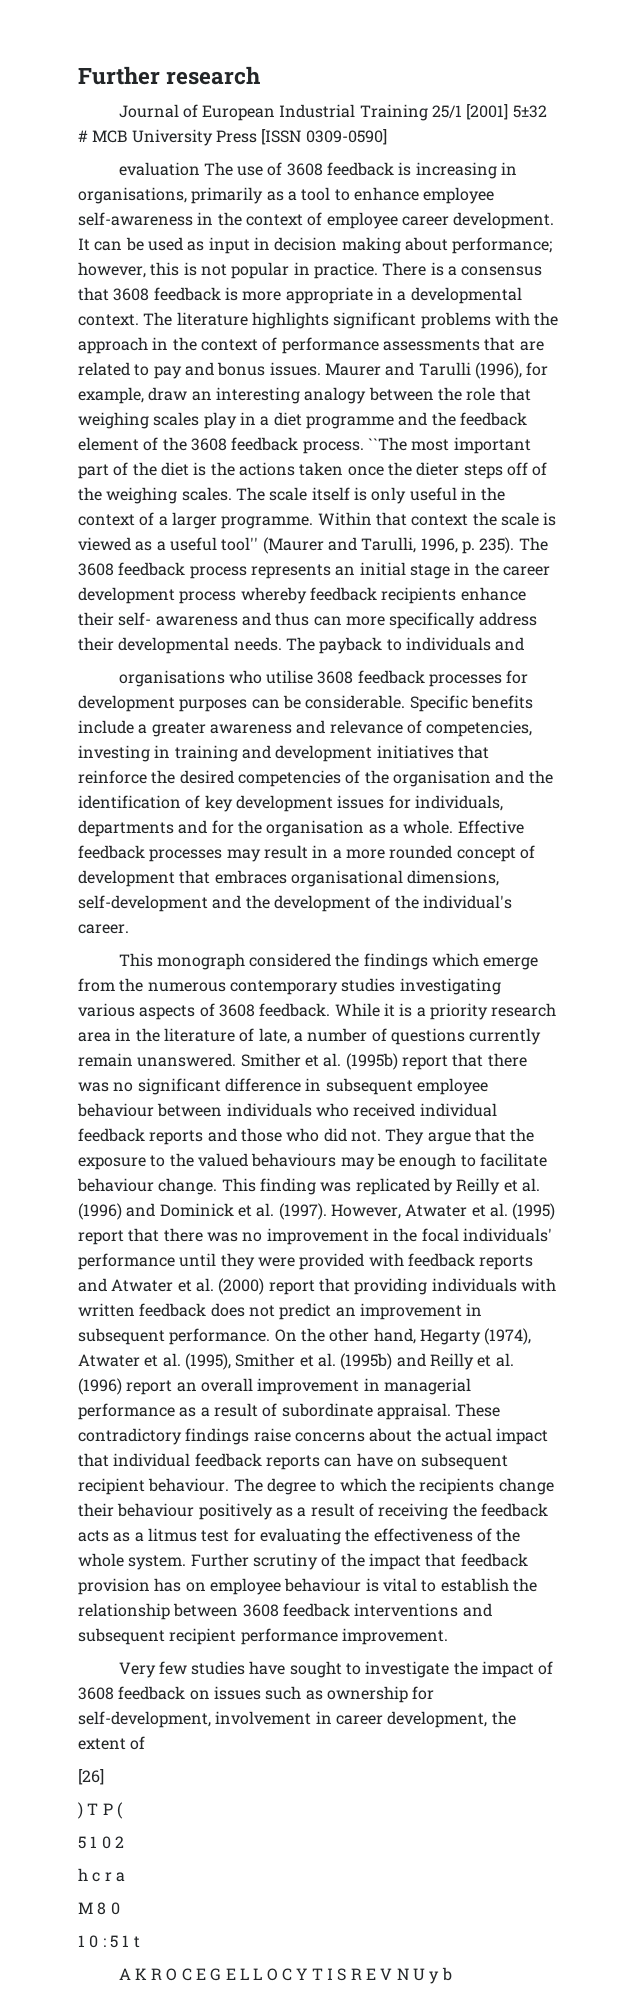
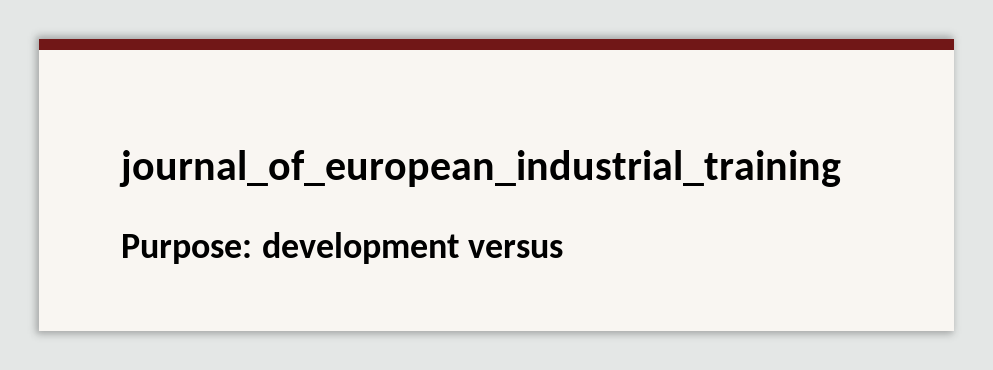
[78,66,261,85] [118,104,547,121] [78,129,387,146] [118,162,518,179] [78,187,495,204] [78,212,555,229] [78,237,553,254] [78,262,543,279] [78,287,522,304] [78,312,559,329] [78,337,544,354] [78,362,549,379] [78,387,531,404] [78,412,527,429] [78,437,531,454] [78,462,548,479] [78,487,506,504] [78,512,557,529] [78,537,548,554] [78,562,550,579] [78,587,526,604] [78,612,537,629] [78,637,525,654] [118,670,529,687] [78,695,533,712] [78,720,533,737] [78,745,489,762] [78,770,553,787] [78,795,503,812] [78,820,524,837] [78,845,535,862] [78,870,500,887] [78,895,512,912] [78,924,129,934] [118,953,539,970] [78,978,501,995] [78,1003,557,1020] [78,1028,542,1045] [78,1053,527,1070] [78,1078,488,1095] [77,1103,497,1117] [78,1128,535,1145] [78,1153,547,1170] [77,1178,540,1195] [78,1203,556,1220] [78,1228,552,1245] [78,1253,534,1270] [78,1278,556,1295] [78,1303,483,1320] [78,1328,532,1345] [78,1353,514,1370] [78,1378,471,1395] [78,1403,501,1420] [78,1428,549,1445] [78,1453,509,1470] [78,1478,554,1495] [78,1503,548,1520] [78,1528,521,1545] [78,1553,528,1570] [78,1578,537,1595] [78,1603,492,1620] [78,1628,448,1645] [118,1661,554,1678] [78,1686,435,1703] [78,1711,516,1728] [78,1736,146,1750] [78,1769,104,1785] [78,1802,123,1819] [78,1836,124,1849] [78,1868,125,1882] [78,1902,120,1915] [78,1935,140,1948] [118,1967,452,1984] Further research // Journal of European Industrial Training 25/1 [2001] 5±32 # MCB University Press [ISSN 0309-0590] // evaluation The use of 3608 feedback is increasing in organisations, primarily as a tool to enhance employee self-awareness in the context of employee career development. It can be used as input in decision making about performance; however, this is not popular in practice. There is a consensus that 3608 feedback is more appropriate in a developmental context. The literature highlights significant problems with the approach in the context of performance assessments that are related to pay and bonus issues. Maurer and Tarulli (1996), for example, draw an interesting analogy between the role that weighing scales play in a diet programme and the feedback element of the 3608 feedback process. ``The most important part of the diet is the actions taken once the dieter steps off of the weighing scales. The scale itself is only useful in the context of a larger programme. Within that context the scale is viewed as a useful tool'' (Maurer and Tarulli, 1996, p. 235). The 3608 feedback process represents an initial stage in the career development process whereby feedback recipients enhance their self- awareness and thus can more specifically address their developmental needs. The payback to individuals and // organisations who utilise 3608 feedback processes for development purposes can be considerable. Specific benefits include a greater awareness and relevance of competencies, investing in training and development initiatives that reinforce the desired competencies of the organisation and the identification of key development issues for individuals, departments and for the organisation as a whole. Effective feedback processes may result in a more rounded concept of development that embraces organisational dimensions, self-development and the development of the individual's career. // This monograph considered the findings which emerge from the numerous contemporary studies investigating various aspects of 3608 feedback. While it is a priority research area in the literature of late, a number of questions currently remain unanswered. Smither et al. (1995b) report that there was no significant difference in subsequent employee behaviour between individuals who received individual feedback reports and those who did not. They argue that the exposure to the valued behaviours may be enough to facilitate behaviour change. This finding was replicated by Reilly et al. (1996) and Dominick et al. (1997). However, Atwater et al. (1995) report that there was no improvement in the focal individuals' performance until they were provided with feedback reports and Atwater et al. (2000) report that providing individuals with written feedback does not predict an improvement in subsequent performance. On the other hand, Hegarty (1974), Atwater et al. (1995), Smither et al. (1995b) and Reilly et al. (1996) report an overall improvement in managerial performance as a result of subordinate appraisal. These contradictory findings raise concerns about the actual impact that individual feedback reports can have on subsequent recipient behaviour. The degree to which the recipients change their behaviour positively as a result of receiving the feedback acts as a litmus test for evaluating the effectiveness of the whole system. Further scrutiny of the impact that feedback provision has on employee behaviour is vital to establish the relationship between 3608 feedback interventions and subsequent recipient performance improvement. // Very few studies have sought to investigate the impact of 3608 feedback on issues such as ownership for self-development, involvement in career development, the extent of // [26] // ) T P ( // 5 1 0 2 // h c r a // M 8 0 // 1 0 : 5 1 t // A K R O C E G E L L O C Y T I S R E V N U y b -> [119,150,841,187] [121,232,564,264] journal_of_european_industrial_training // Purpose: development versus

